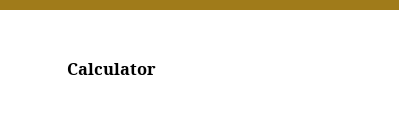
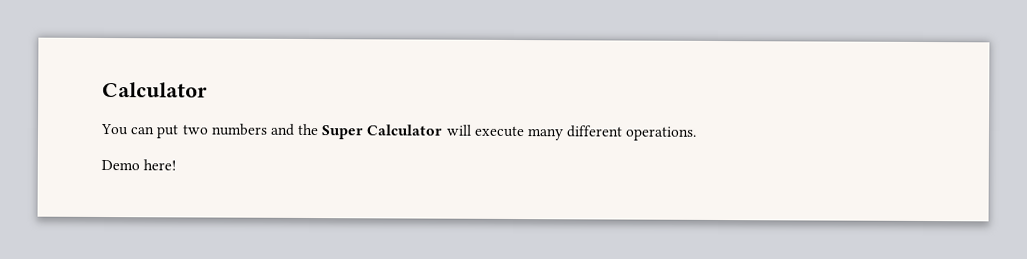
[67,63,156,75] Calculator -> [102,81,208,98] [100,123,698,141] [101,159,177,171] Calculator // You can put two numbers and the Super Calculator will execute many different operations. // Demo here!

